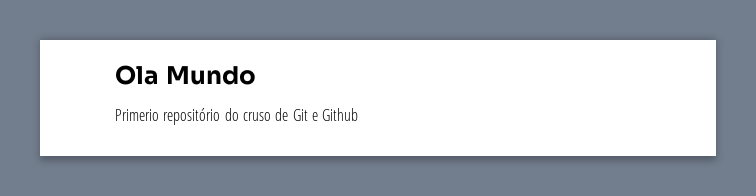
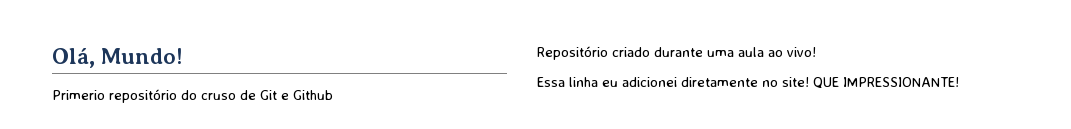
[115,65,256,85] Ola Mundo -> [52,48,184,68] Olá, Mundo!
(359, 114) none -> [537,46,816,60] [537,77,959,89] // Repositório criado durante uma aula ao vivo! // Essa linha eu adicionei diretamente no site! QUE IMPRESSIONANTE!

